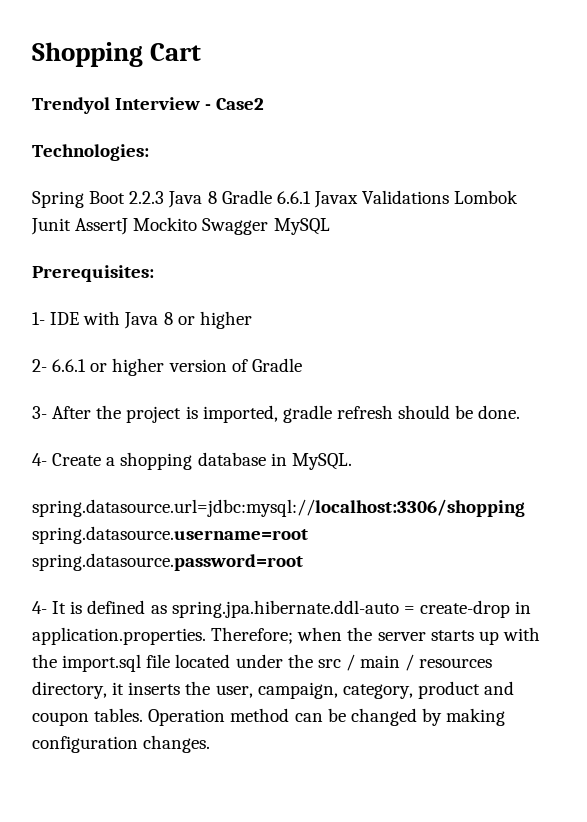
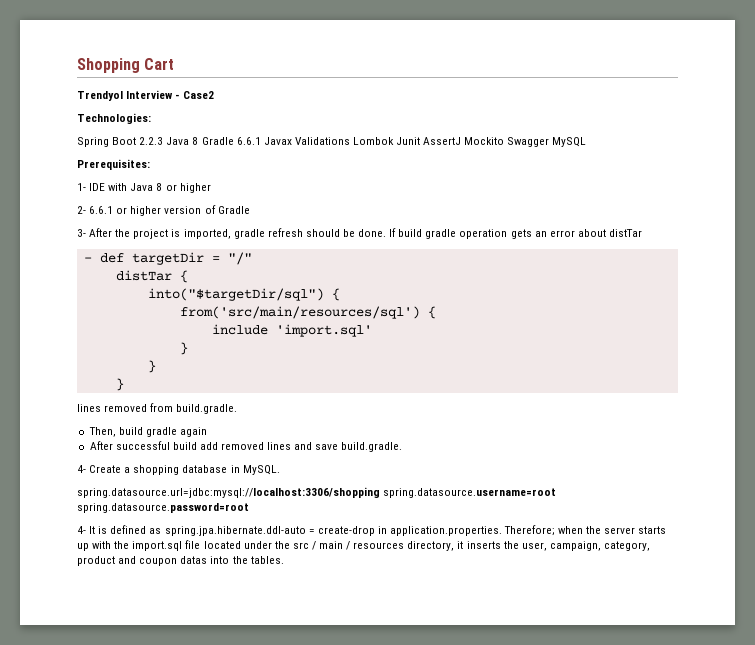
(521, 412) none -> [389,228,642,239] [83,252,252,265] [115,270,188,283] [147,288,340,301] [179,306,436,319] [211,324,372,337] [179,342,188,355] [147,360,156,373] [115,378,124,391] [77,403,238,414] [88,427,207,437] [89,441,403,452] If build gradle operation gets an error about distTar // - def targetDir = "/" // distTar { // into("$targetDir/sql") { // from('src/main/resources/sql') { // include 'import.sql' // } // } // } // lines removed from build.gradle. // Then, build gradle again // After successful build add removed lines and save build.gradle.
[94,708,506,726] [32,735,211,753] tables. Operation method can be changed by making configuration changes. -> [180,556,284,564] datas into the tables.

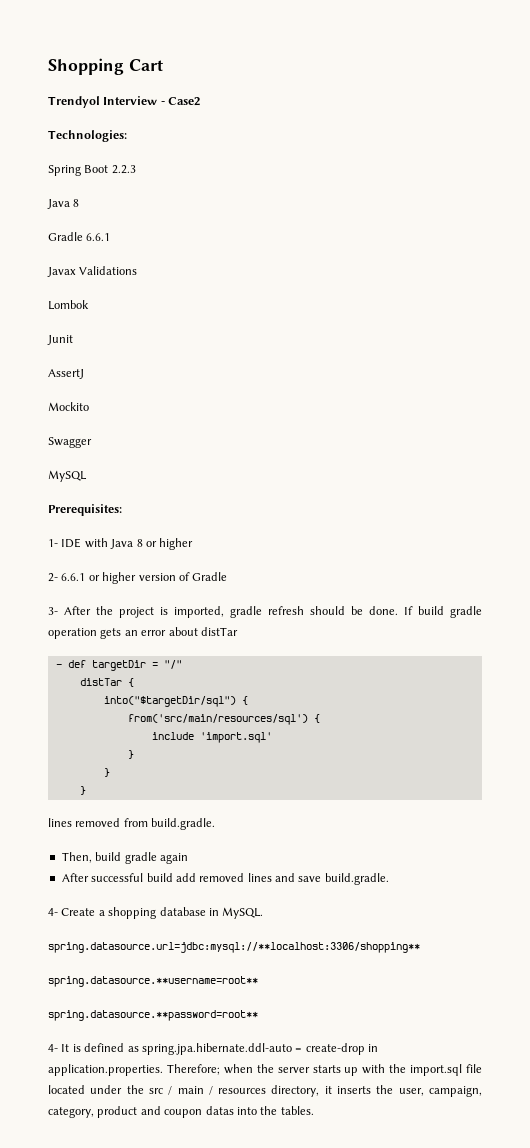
[166,137,199,145] Java 8 -> [47,199,80,209] // Java 8 //
(261, 141) none -> (111, 237) //
(350, 141) none -> (138, 270) //
(394, 141) none -> (89, 305) //
(421, 141) none -> (73, 340) //
(462, 141) none -> (84, 374) //
(505, 141) none -> (89, 406) //
(550, 142) none -> (92, 442) //
[77,487,557,498] [77,503,249,513] spring.datasource.url=jdbc:mysql://localhost:3306/shopping spring.datasource.username=root spring.datasource.password=root -> [48,942,420,953] [48,976,258,987] [48,1010,258,1021] spring.datasource.url=jdbc:mysql://**localhost:3306/shopping** // spring.datasource.**username=root** // spring.datasource.**password=root**

